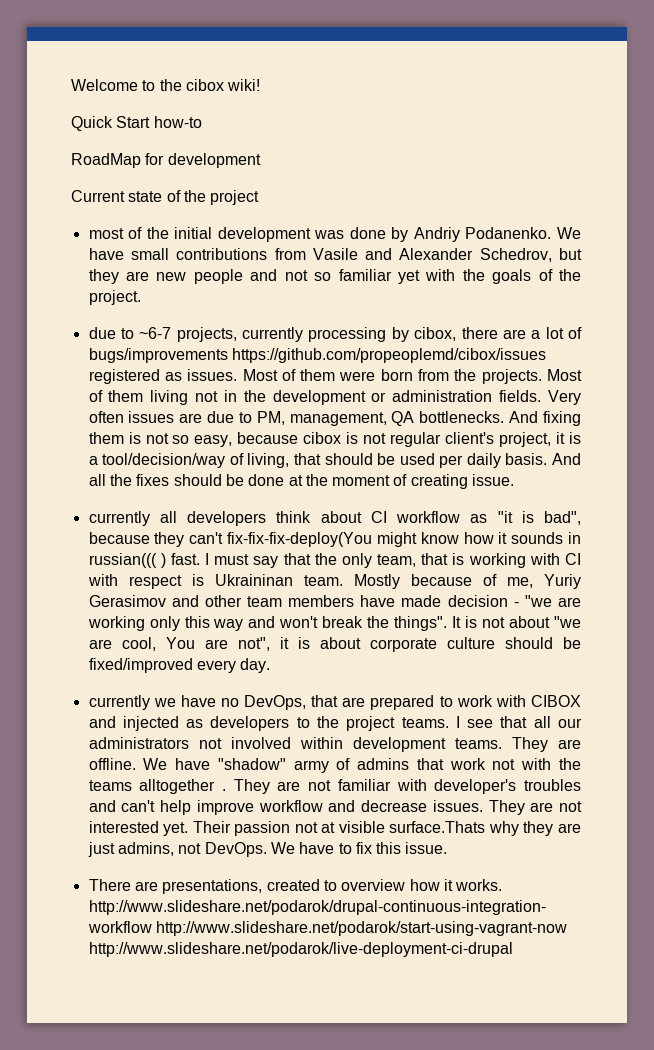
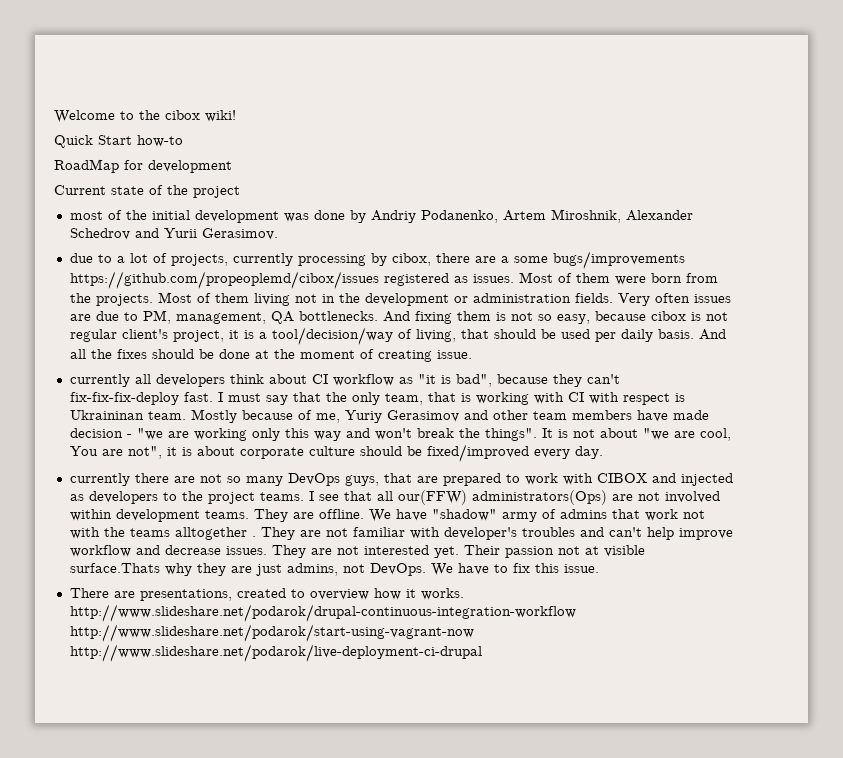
[465,227,581,239] [88,248,582,262] [88,269,581,284] [88,290,141,305] [88,327,172,339] Podanenko. We have small contributions from Vasile and Alexander Schedrov, but they are new people and not so familiar yet with the goals of the project. // due to ~6-7 -> [420,209,693,223] [69,228,278,240] [69,253,167,263] Podanenko, Artem Miroshnik, Alexander Schedrov and Yurii Gerasimov. // due to a lot of
[545,327,583,339] lot of -> [513,256,548,263] some
[227,532,581,547] [88,553,166,568] fix-fix-fix-deploy(You might know how it sounds in russian((( ) -> [69,392,179,405] fix-fix-fix-deploy
[153,695,307,710] we have no DevOps, -> [134,473,379,486] there are not so many DevOps guys,
[558,718,583,728] [88,737,189,749] our administrators -> [397,490,633,505] our(FFW) administrators(Ops) are

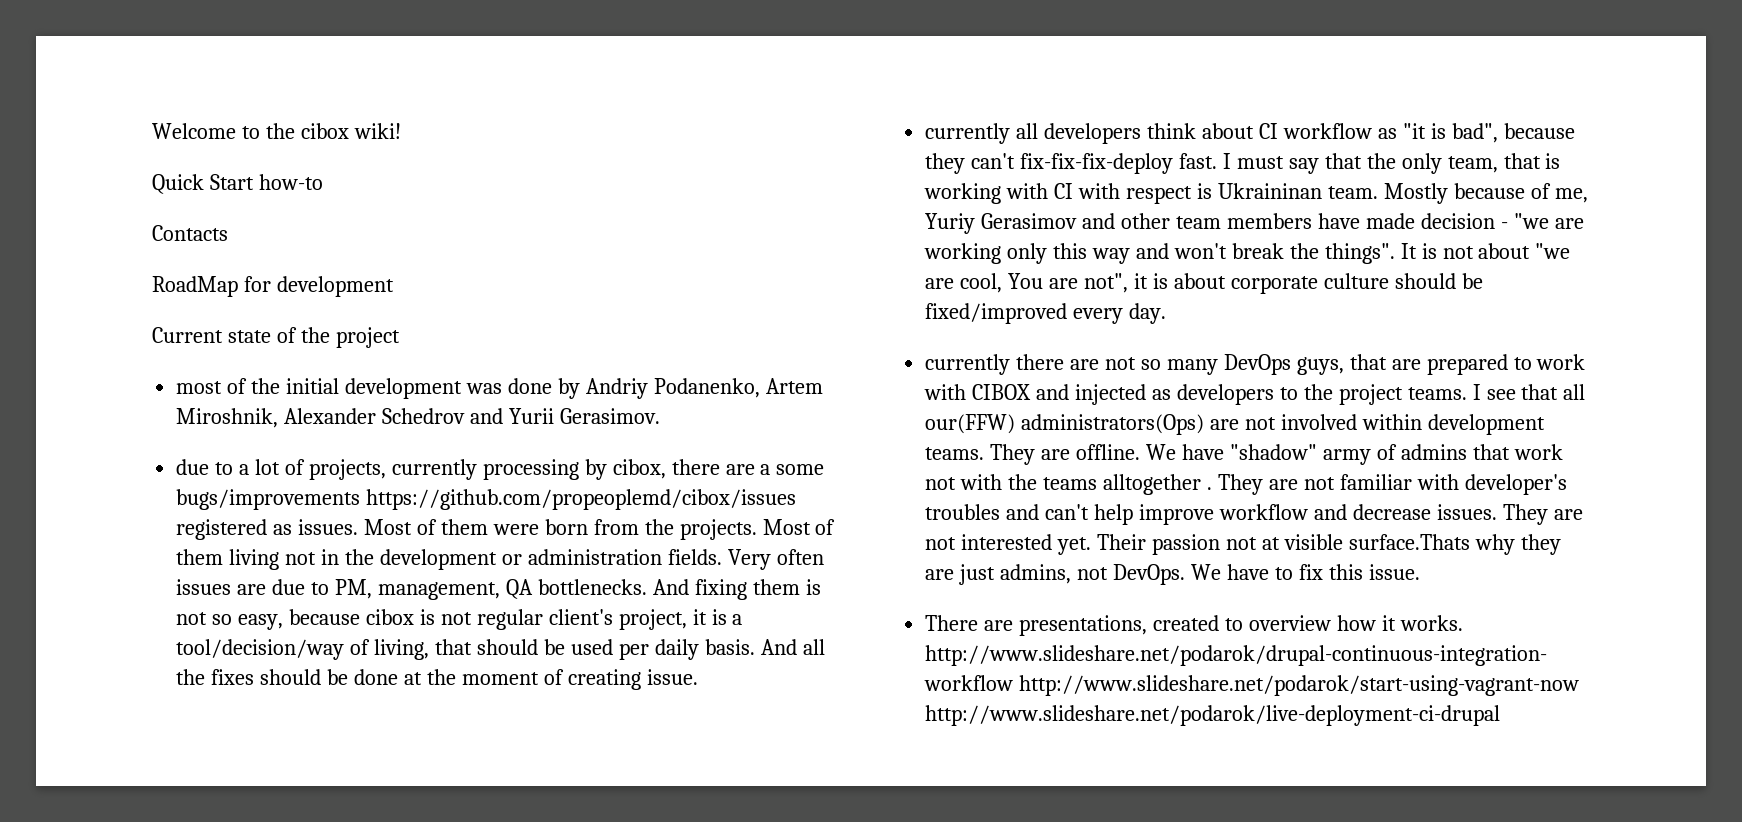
(183, 141) none -> [152,225,228,241] // Contacts

